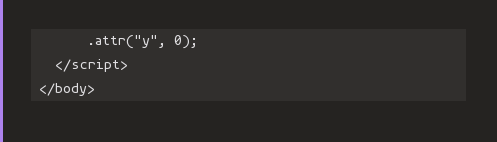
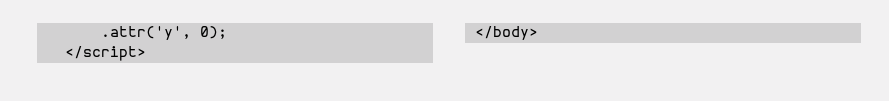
[87,35,167,49] .attr("y", -> [101,26,192,40] .attr('y',

